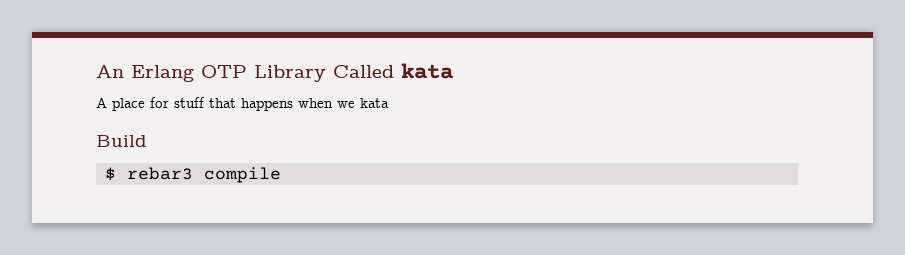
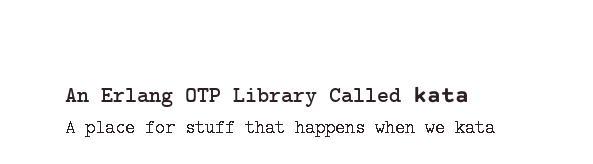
[96,135,147,147] [105,167,281,183] // Build // $ rebar3 compile -> (495, 128) none

